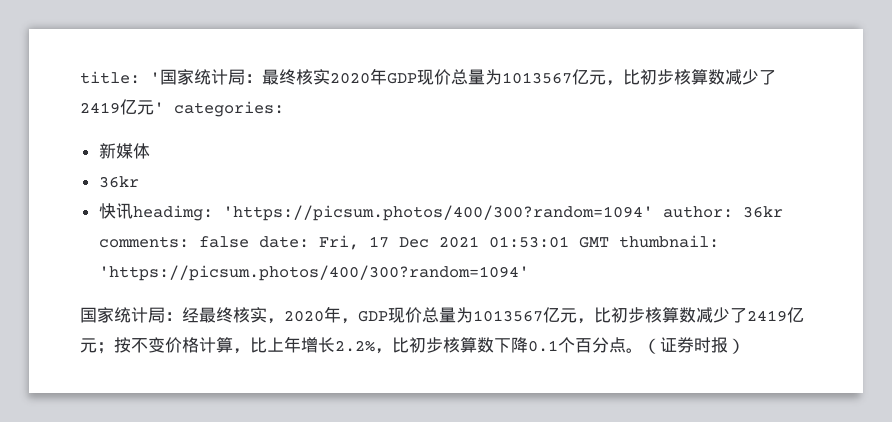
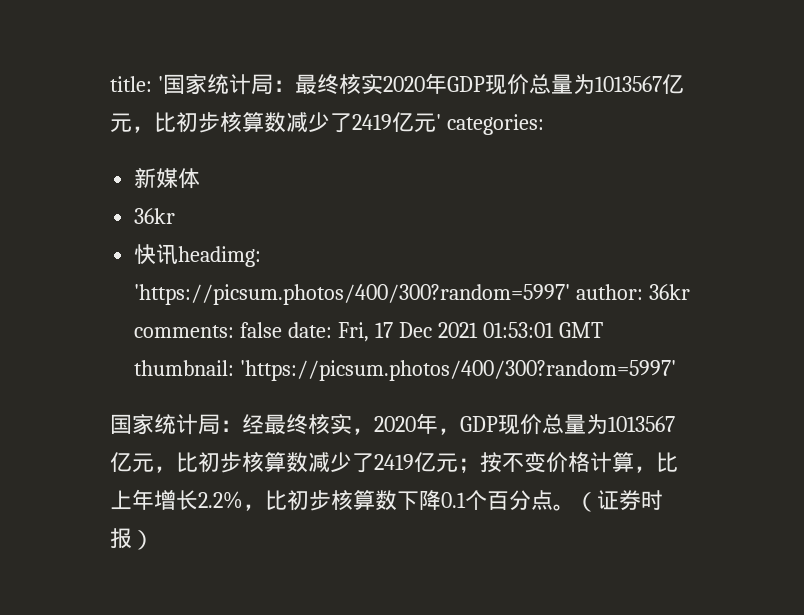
[222,205,653,221] 'https://picsum.photos/400/300?random=1094' -> [134,284,571,305] 'https://picsum.photos/400/300?random=5997'
[98,265,529,281] 'https://picsum.photos/400/300?random=1094' -> [240,360,677,381] 'https://picsum.photos/400/300?random=5997'

